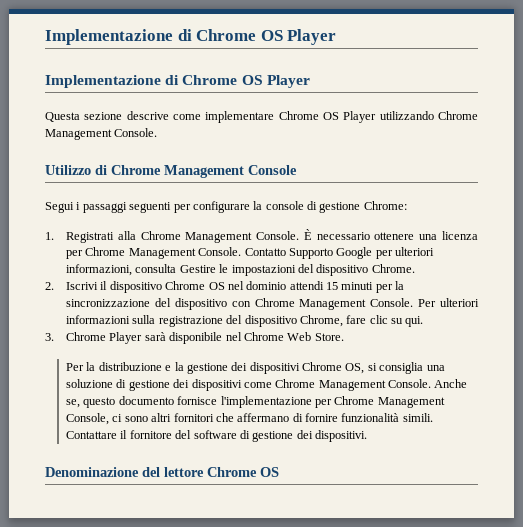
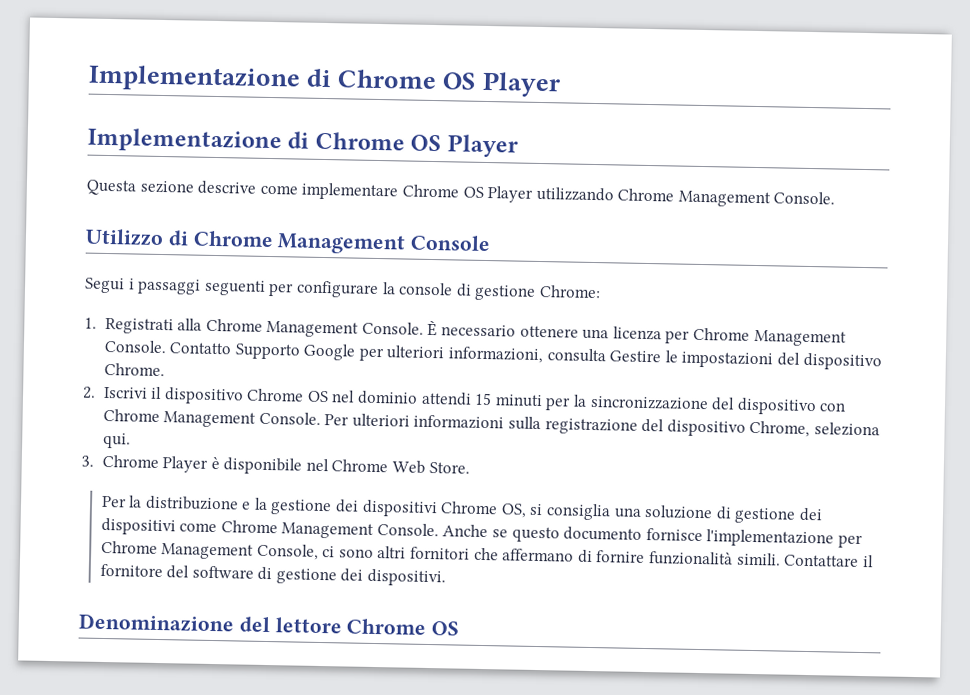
[346,315,404,324] fare clic su -> [814,422,881,437] seleziona
[144,332,166,341] sarà -> [210,456,220,470] è
[66,399,81,408] se, -> [492,529,509,538] se

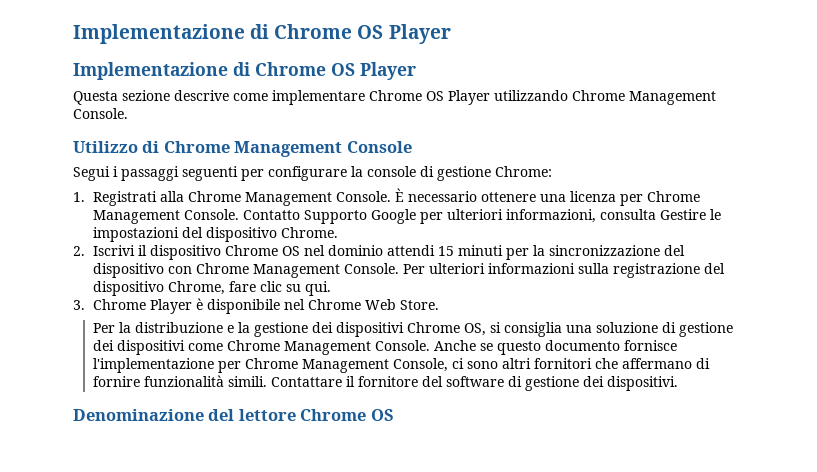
[814,422,881,437] seleziona -> [228,281,301,292] fare clic su

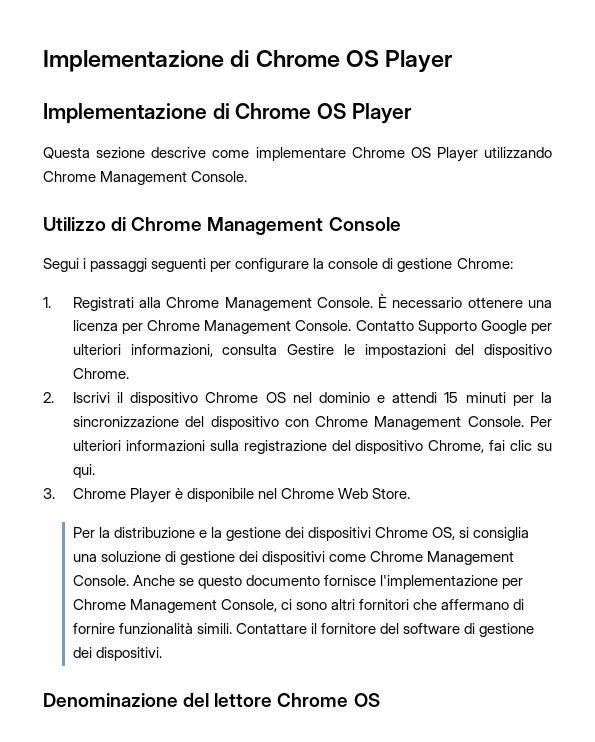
(383, 250) none -> [377,395,386,403] e
[228,281,256,292] fare -> [489,440,506,451] fai

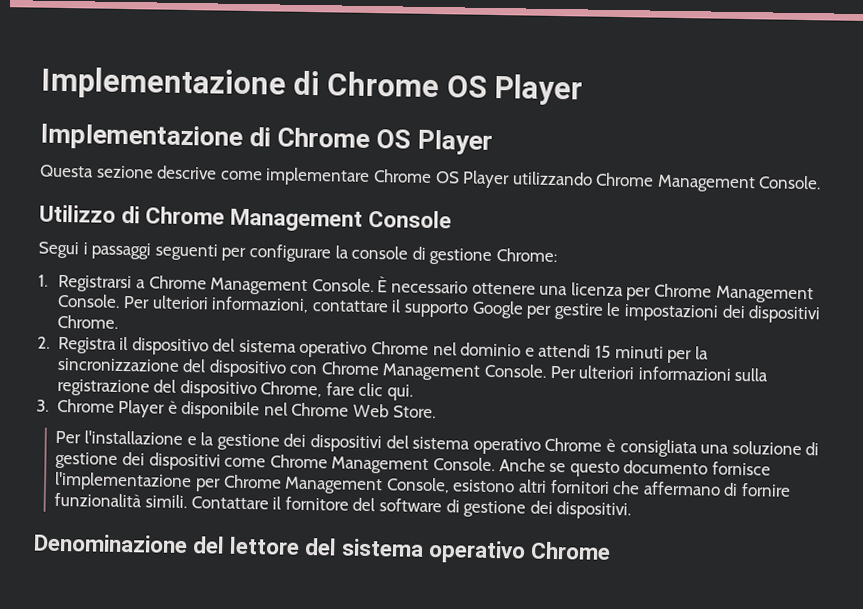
[72,297,162,311] Registrati alla -> [58,274,147,293] Registrarsi a
[355,320,552,334] [72,344,553,358] Contatto Supporto Google per ulteriori informazioni, consulta Gestire le impostazioni del dispositivo -> [123,295,822,324] Per ulteriori informazioni, contattare il supporto Google per gestire le impostazioni dei dispositivi
[72,392,110,403] Iscrivi -> [57,336,117,354] Registra
[205,392,286,403] Chrome OS -> [212,338,430,358] del sistema operativo Chrome
[489,440,552,451] fai clic su -> [325,382,384,397] fare clic
[98,527,196,538] la distribuzione -> [84,430,184,445] l'installazione
[375,527,530,541] Chrome OS, si consiglia -> [385,435,698,458] del sistema operativo Chrome è consigliata
[281,599,328,610] ci sono -> [452,479,516,493] esistono
[277,693,380,707] Chrome OS -> [304,537,612,564] del sistema operativo Chrome

